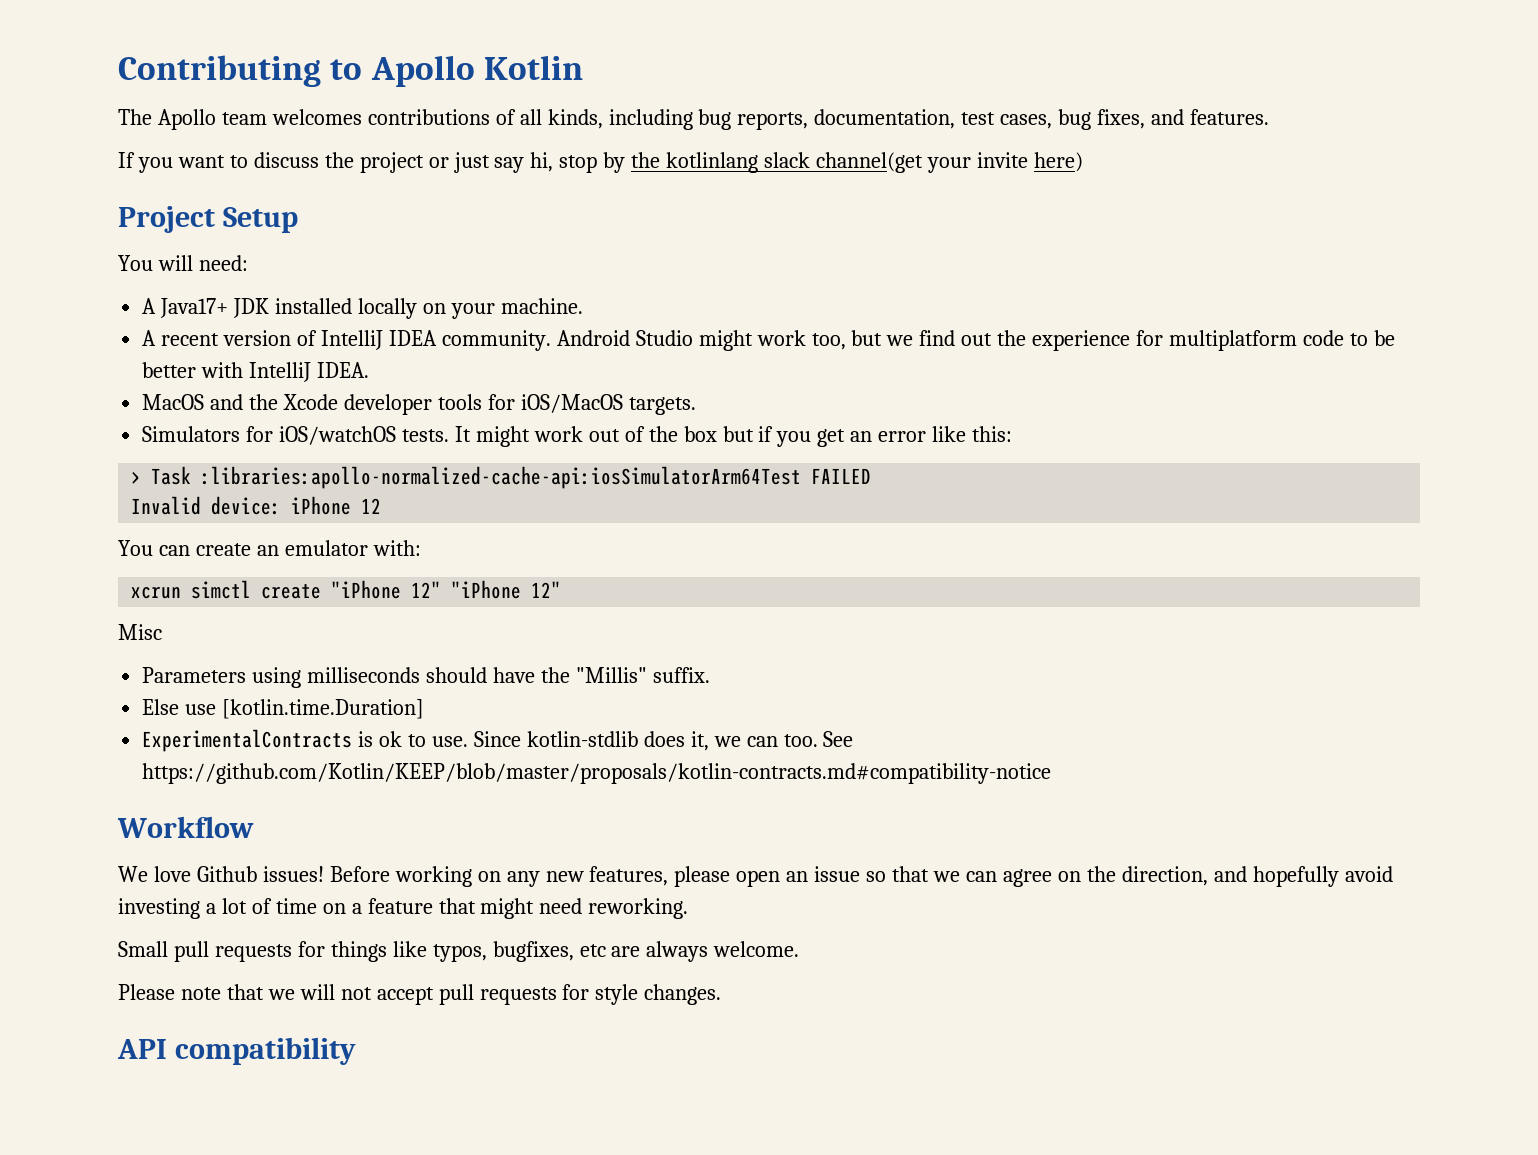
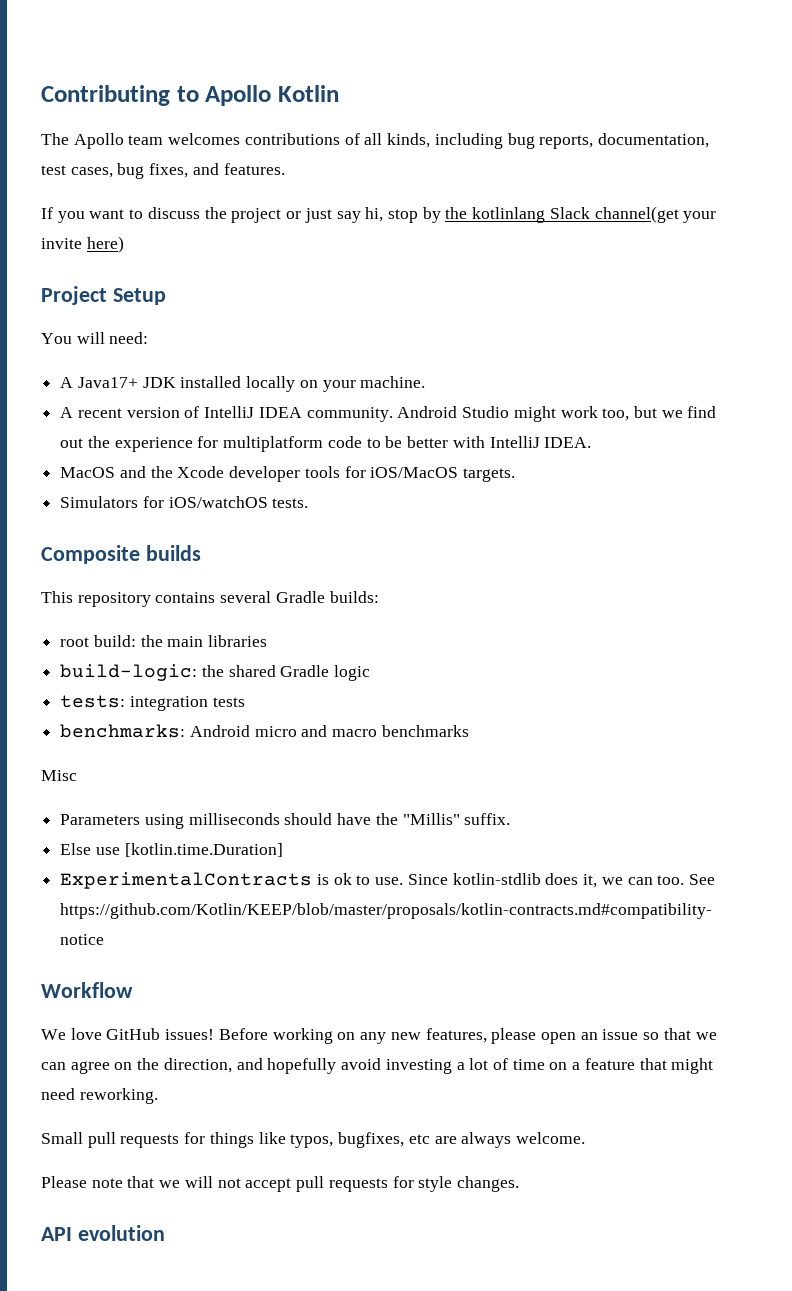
[764,152,811,168] slack -> [549,207,590,219] Slack
[454,426,1013,447] [131,466,872,489] [131,496,382,515] [118,540,421,556] [131,580,562,599] It might work out of the box but if you get an error like this: // > Task :libraries:apollo-normalized-cache-api:iosSimulatorArm64Test FAILED // Invalid device: iPhone 12 // You can create an emulator with: // xcrun simctl create "iPhone 12" "iPhone 12" -> [41,545,201,564] [41,591,379,607] [60,635,268,647] [60,664,371,681] [60,695,245,711] [60,724,469,738] // Composite builds // This repository contains several Gradle builds: // root build: the main libraries // build-logic: the shared Gradle logic // tests: integration tests // benchmarks: Android micro and macro benchmarks
[196,866,257,882] Github -> [106,1028,161,1040] GitHub
[174,1037,356,1065] compatibility -> [77,1225,165,1241] evolution

